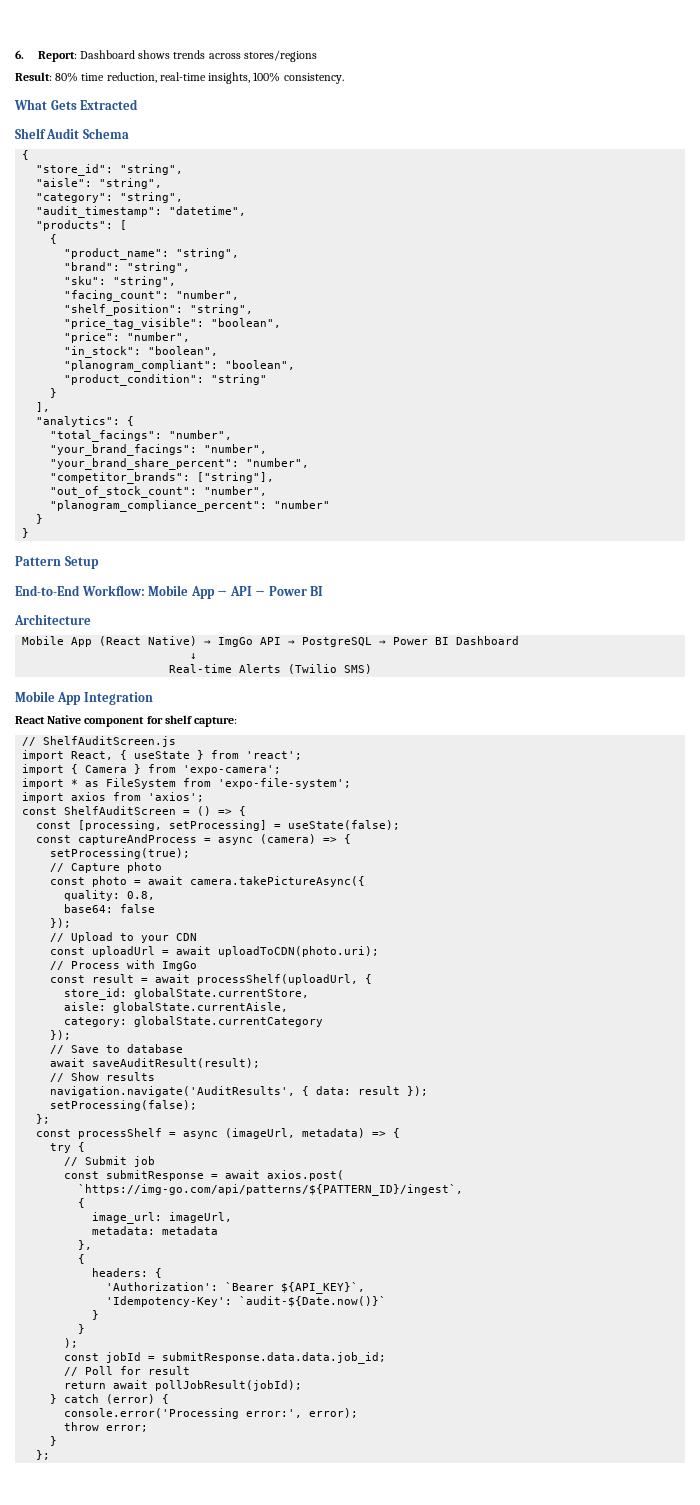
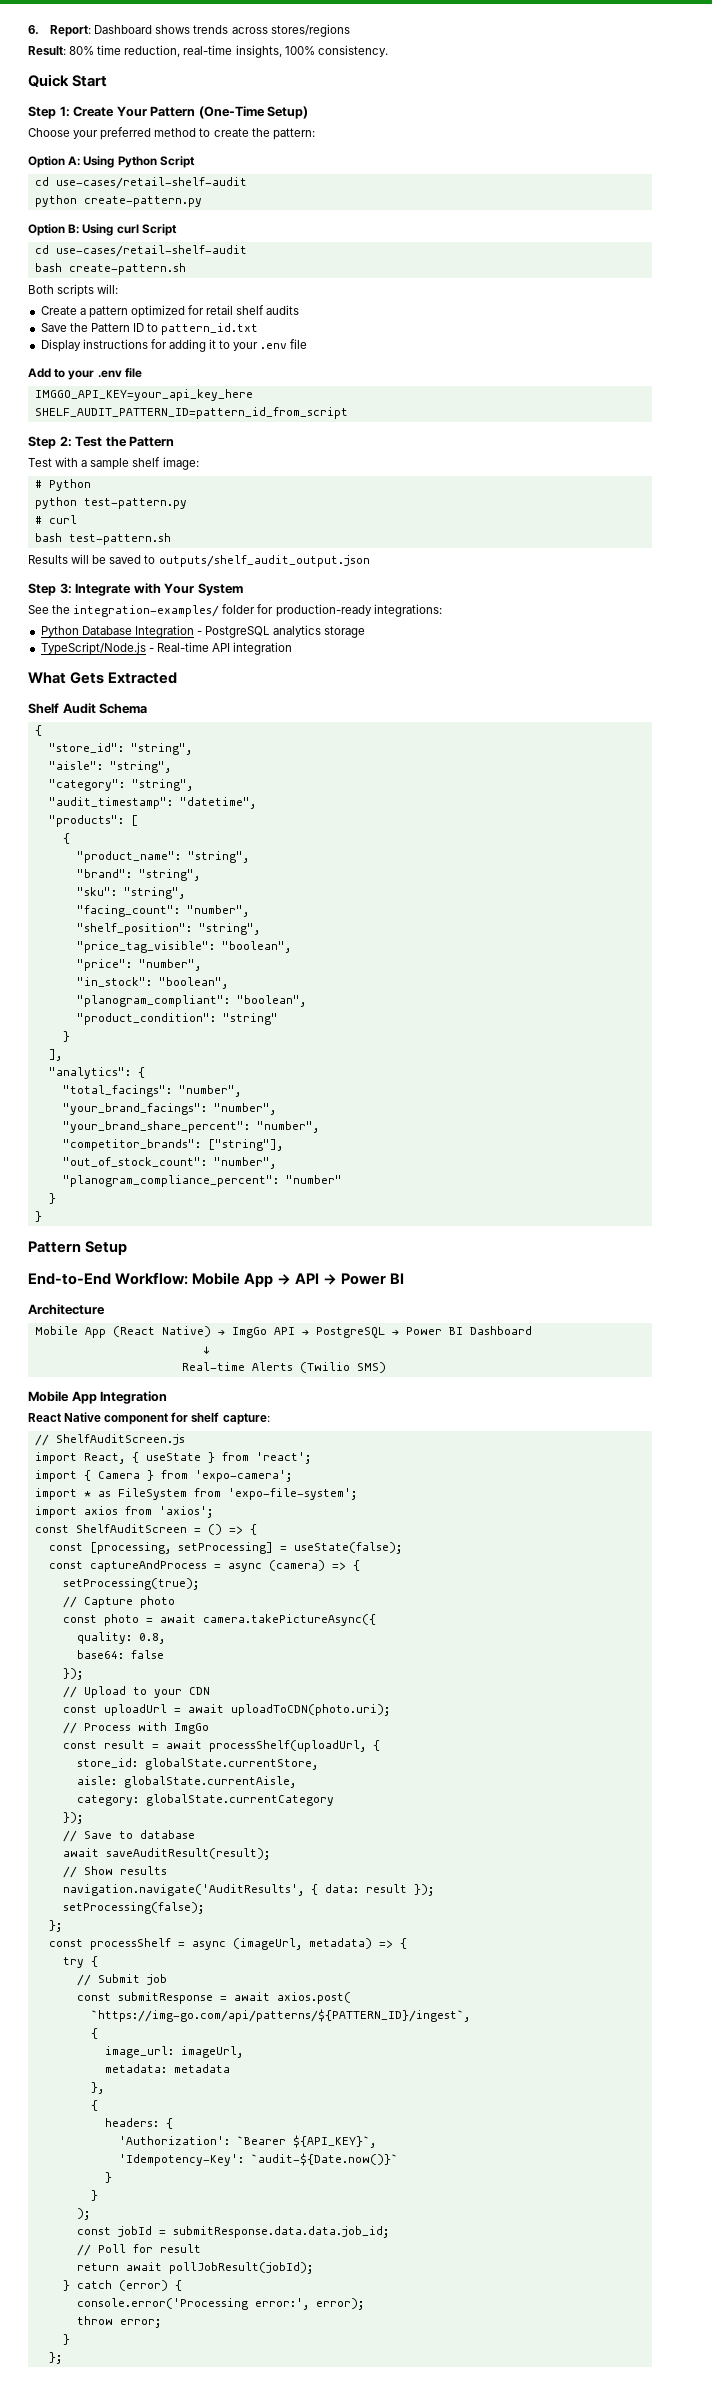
(344, 78) none -> [28,74,108,87] [28,106,309,119] [28,127,315,140] [28,156,195,168] [34,177,247,189] [34,195,202,207] [28,224,177,236] [34,245,247,257] [34,263,186,275] [28,284,119,297] [40,305,300,318] [40,323,259,335] [40,339,308,352] [28,368,142,380] [34,389,253,401] [34,407,348,419] [28,436,175,449] [28,457,199,470] [34,479,91,491] [34,497,187,509] [34,515,77,524] [34,533,171,545] [28,554,370,567] [28,583,243,596] [28,604,442,617] [40,625,366,638] [40,642,293,655] // Quick Start // Step 1: Create Your Pattern (One-Time Setup) // Choose your preferred method to create the pattern: // Option A: Using Python Script // cd use-cases/retail-shelf-audit // python create-pattern.py // Option B: Using curl Script // cd use-cases/retail-shelf-audit // bash create-pattern.sh // Both scripts will: // Create a pattern optimized for retail shelf audits // Save the Pattern ID to pattern_id.txt // Display instructions for adding it to your .env file // Add to your .env file // IMGGO_API_KEY=your_api_key_here // SHELF_AUDIT_PATTERN_ID=pattern_id_from_script // Step 2: Test the Pattern // Test with a sample shelf image: // # Python // python test-pattern.py // # curl // bash test-pattern.sh // Results will be saved to outputs/shelf_audit_output.json // Step 3: Integrate with Your System // See the integration-examples/ folder for production-ready integrations: // Python Database Integration - PostgreSQL analytics storage // TypeScript/Node.js - Real-time API integration

